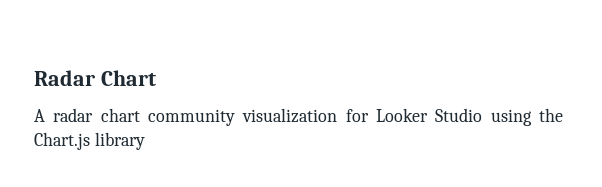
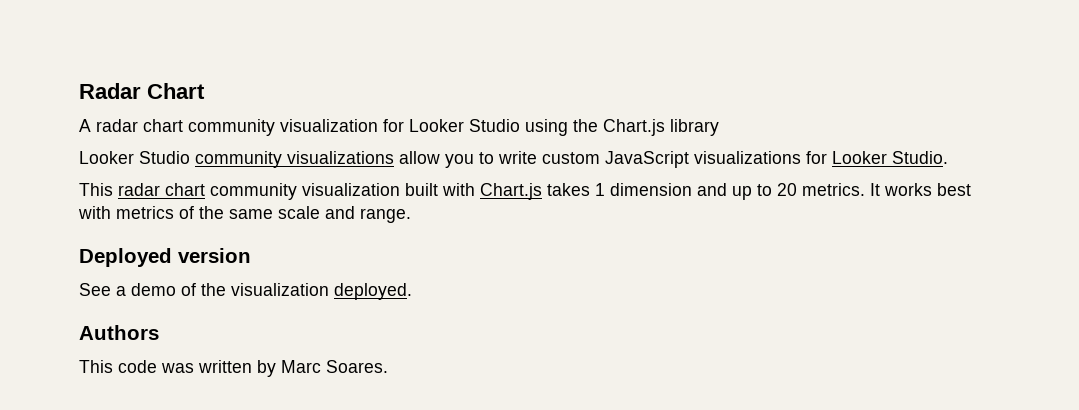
(145, 141) none -> [79,151,948,168] [79,183,971,200] [78,206,411,223] [79,248,251,267] [79,283,412,300] [79,325,159,340] [79,360,388,377] // Looker Studio community visualizations allow you to write custom JavaScript visualizations for Looker Studio. // This radar chart community visualization built with Chart.js takes 1 dimension and up to 20 metrics. It works best with metrics of the same scale and range. // Deployed version // See a demo of the visualization deployed. // Authors // This code was written by Marc Soares.

